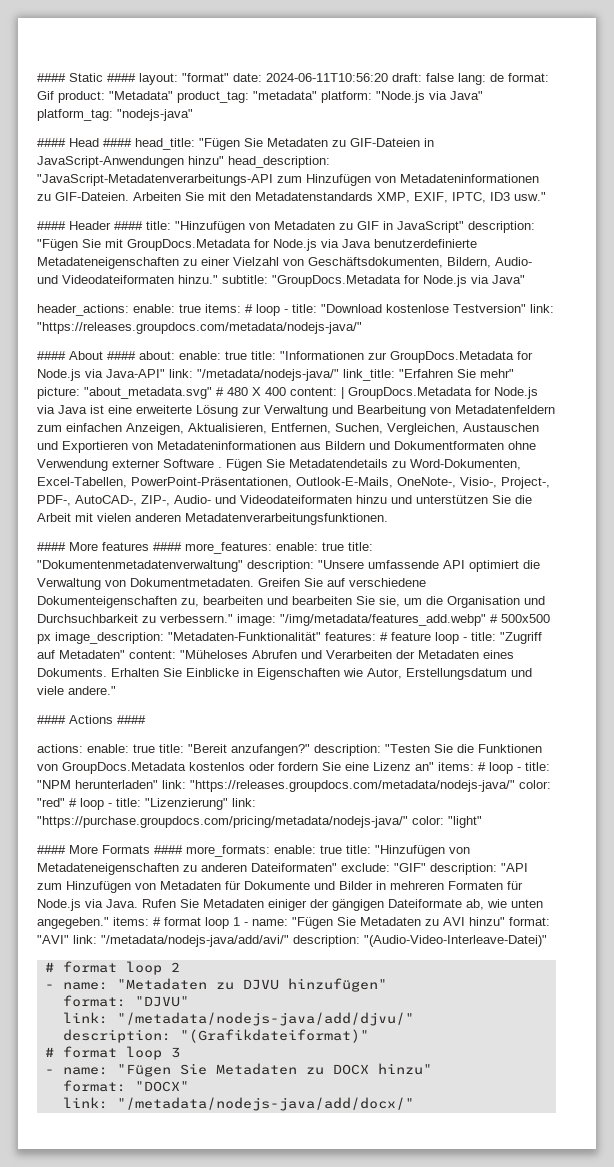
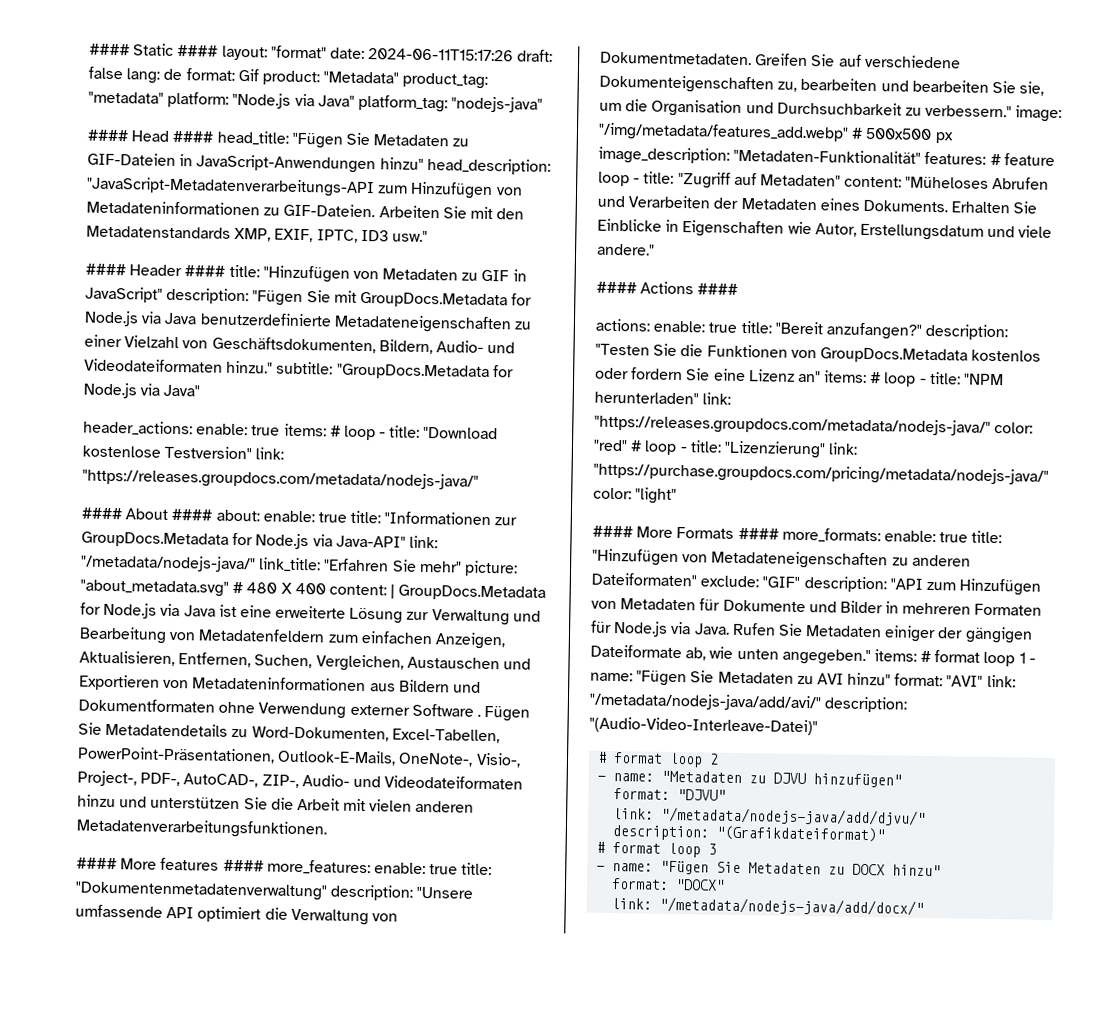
[266,73,388,82] 2024-06-11T10:56:20 -> [368,48,515,62] 2024-06-11T15:17:26

